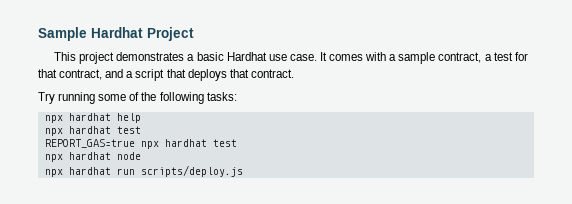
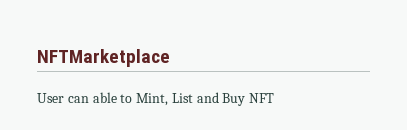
[38,27,194,41] [54,52,528,64] [38,69,294,81] [38,92,237,104] [44,113,141,123] [44,126,141,136] [44,139,237,149] [44,152,141,162] [44,165,243,177] Sample Hardhat Project // This project demonstrates a basic Hardhat use case. It comes with a sample contract, a test for that contract, and a script that deploys that contract. // Try running some of the following tasks: // npx hardhat help // npx hardhat test // REPORT_GAS=true npx hardhat test // npx hardhat node // npx hardhat run scripts/deploy.js -> [37,49,170,67] [37,92,275,106] NFTMarketplace // User can able to Mint, List and Buy NFT

